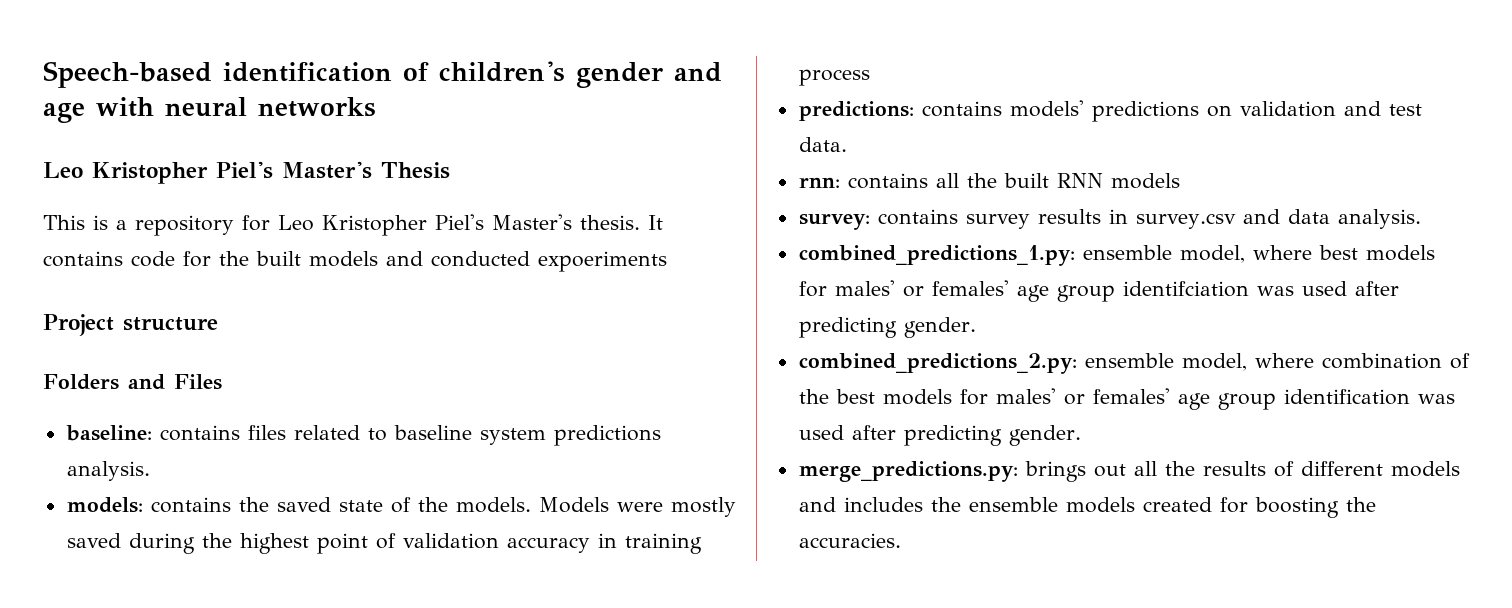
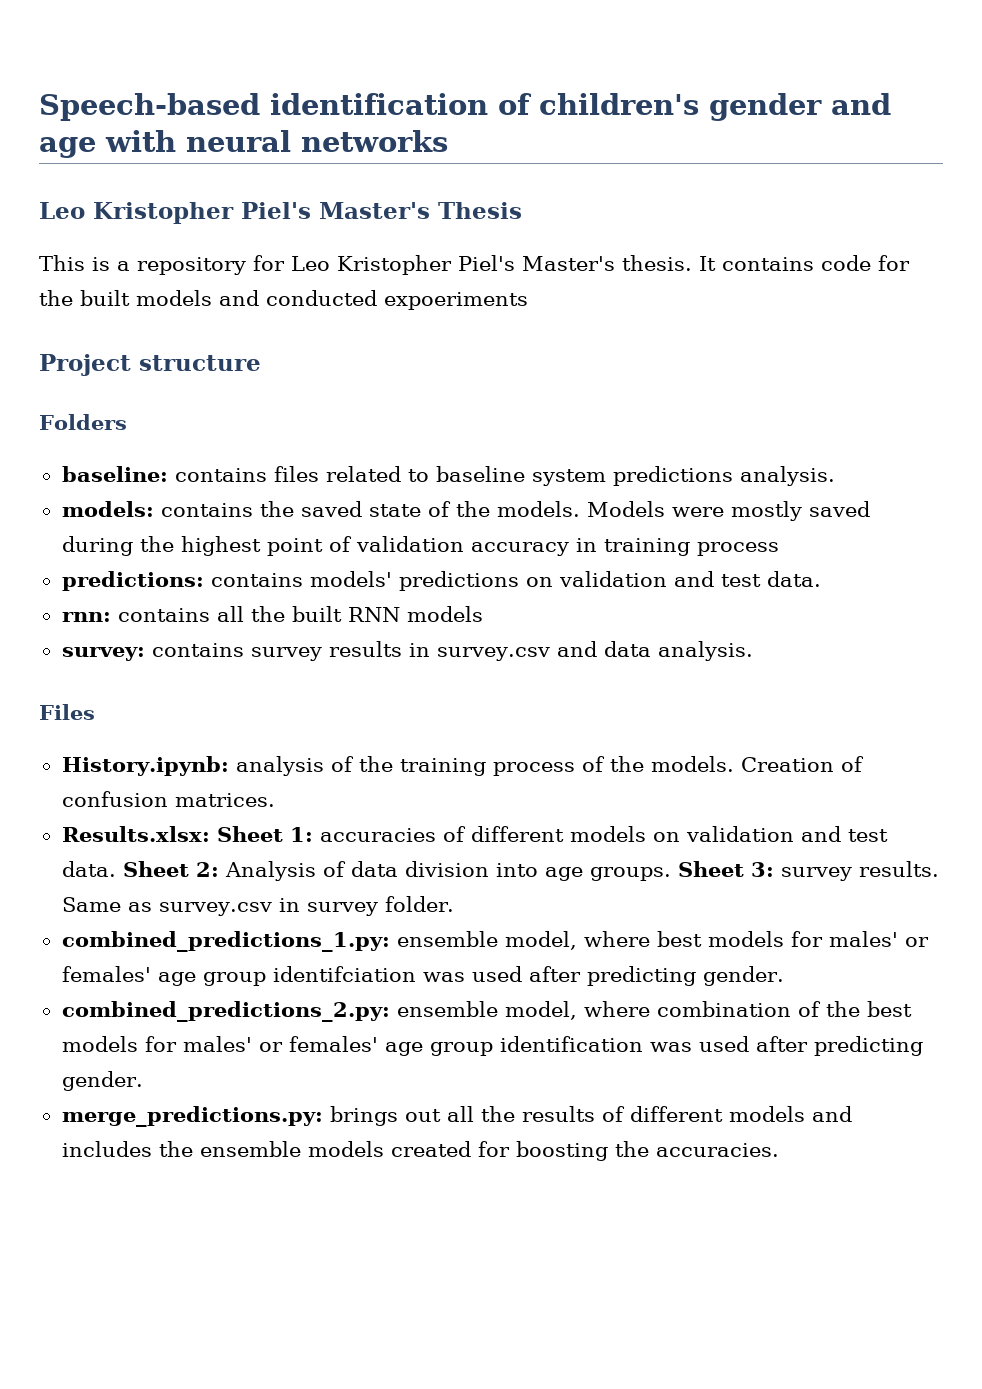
[128,374,222,390] and Files -> (127, 422) none
(1421, 219) none -> [39,704,95,720] [61,756,864,776] [61,791,275,807] [61,826,888,842] [61,861,939,881] [61,896,455,916] // Files // History.ipynb: analysis of the training process of the models. Creation of confusion matrices. // Results.xlsx: Sheet 1: accuracies of different models on validation and test data. Sheet 2: Analysis of data division into age groups. Sheet 3: survey results. Same as survey.csv in survey folder.

